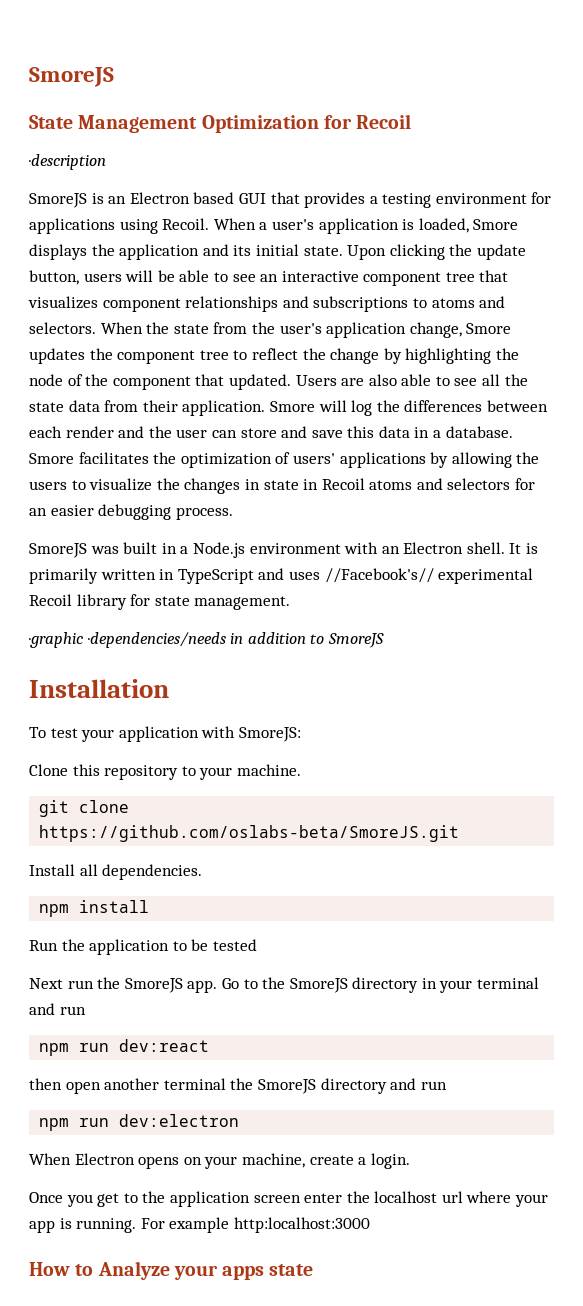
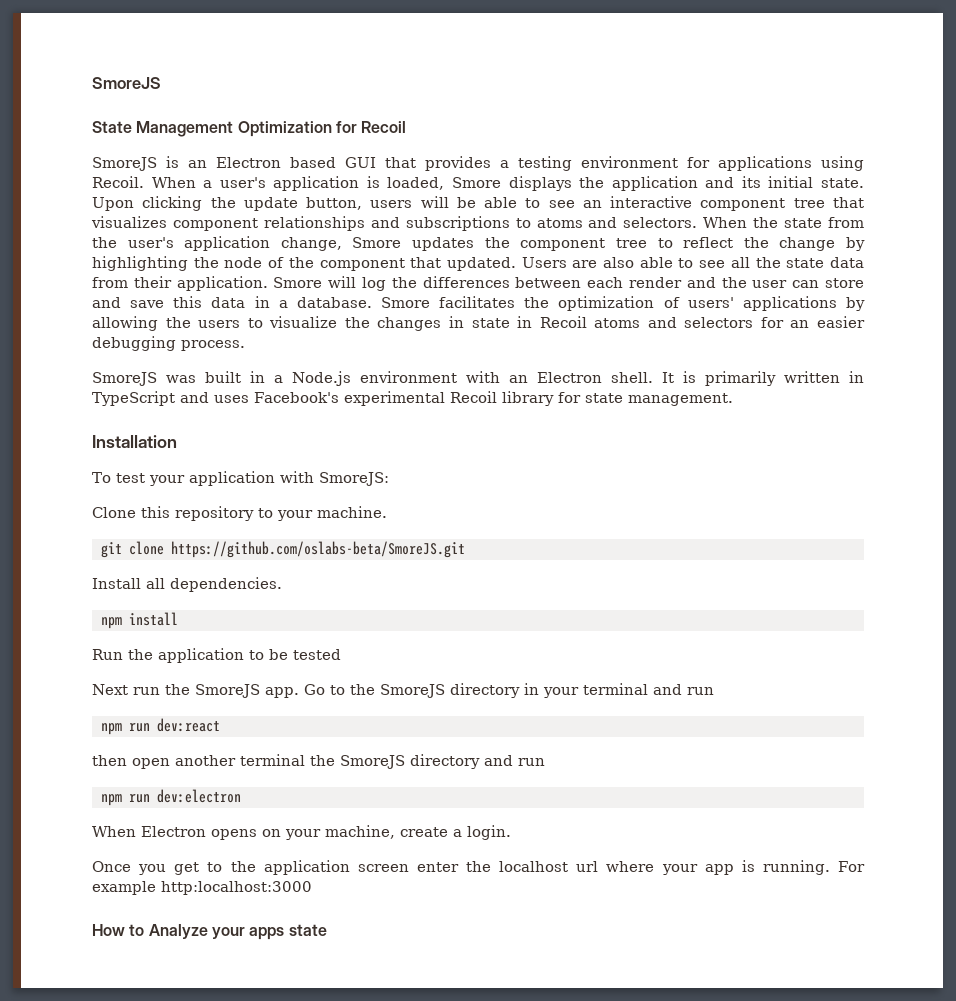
[29,154,106,170] // ·description -> (407, 127) none
[324,568,434,583] //Facebook's// -> [254,392,339,403] Facebook's
[29,632,384,648] // ·graphic ·dependencies/needs in addition to SmoreJS -> (733, 399) none

